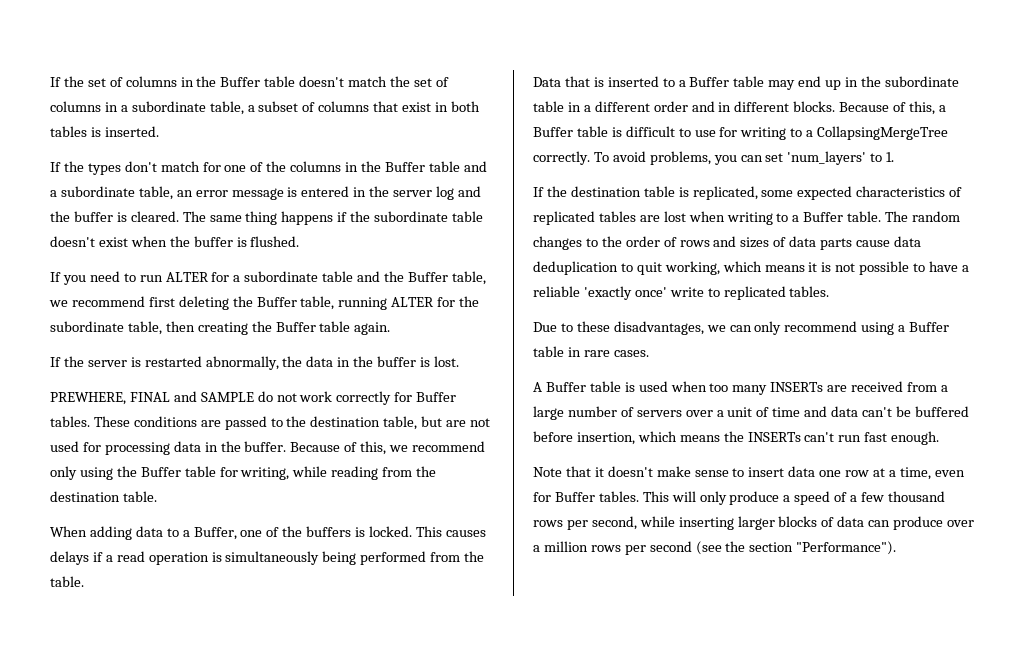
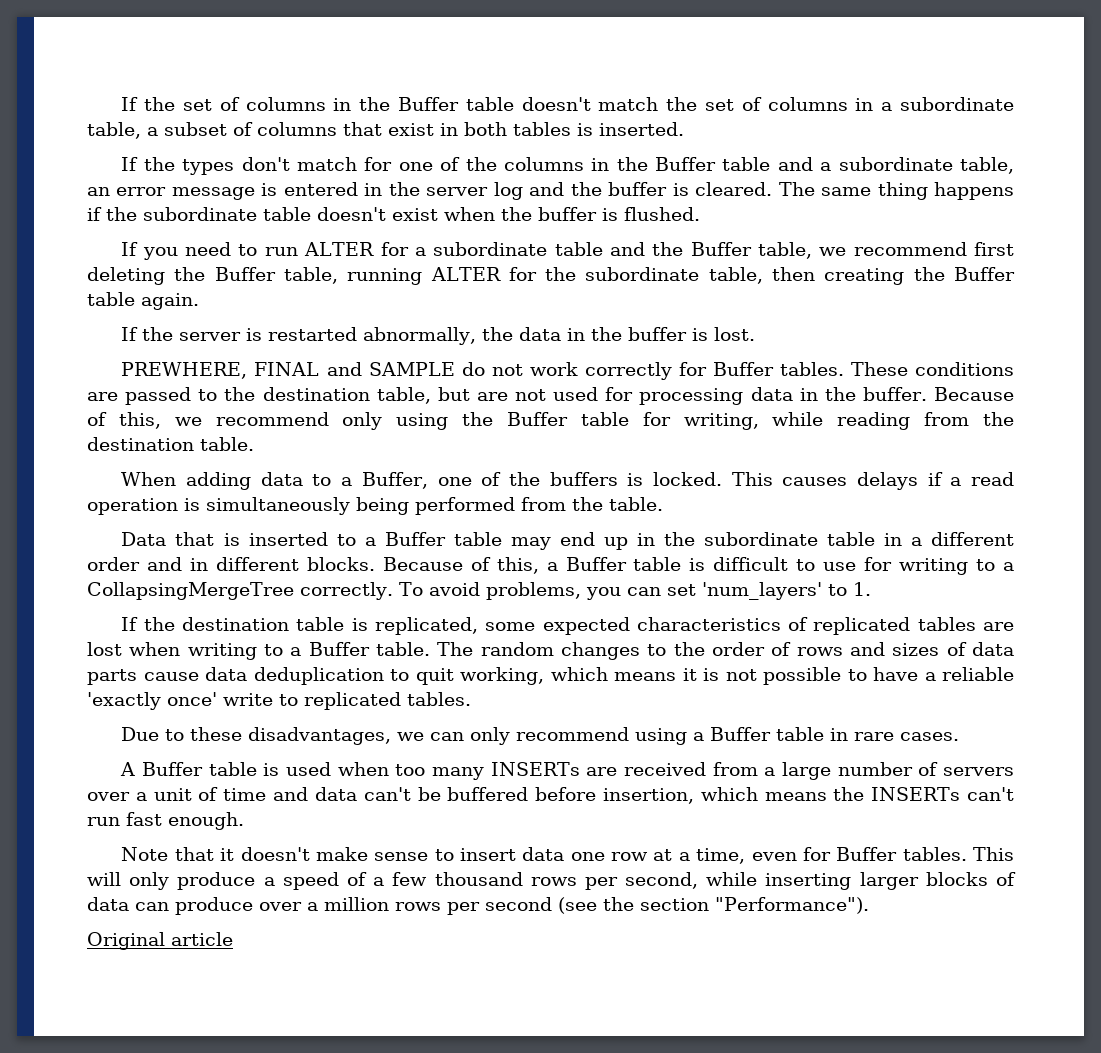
(897, 548) none -> [87,932,233,950] // Original article

